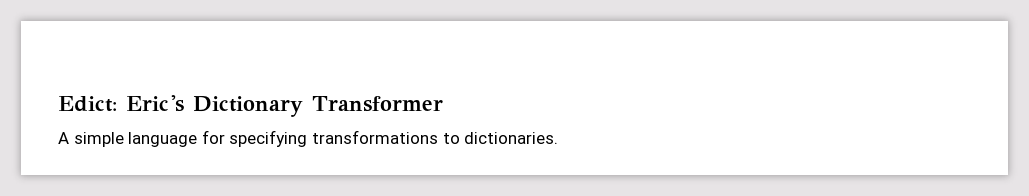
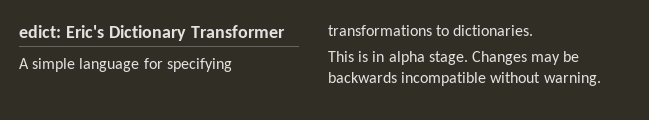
[58,96,117,112] Edict: -> [19,25,61,38] edict:
(559, 138) none -> [328,51,580,65] [328,72,601,86] // This is in alpha stage. Changes may be backwards incompatible without warning.

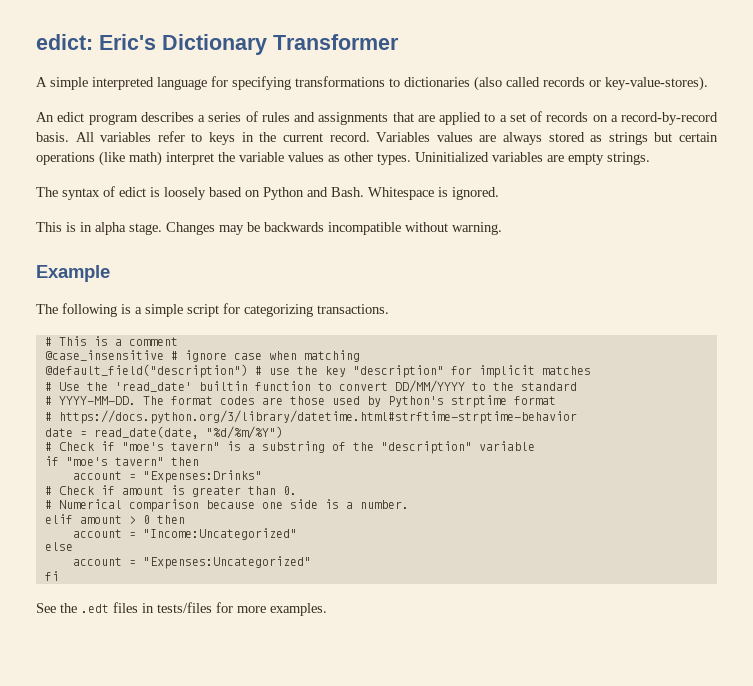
(76, 65) none -> [92,77,154,90] interpreted
[453,25,534,36] dictionaries. -> [404,76,708,91] [36,111,718,125] [36,131,718,145] [36,151,650,166] [36,186,499,200] dictionaries (also called records or key-value-stores). // An edict program describes a series of rules and assignments that are applied to a set of records on a record-by-record basis. All variables refer to keys in the current record. Variables values are always stored as strings but certain operations (like math) interpret the variable values as other types. Uninitialized variables are empty strings. // The syntax of edict is loosely based on Python and Bash. Whitespace is ignored.
(601, 79) none -> [36,265,110,282] [36,303,389,317] [44,336,178,346] [44,350,360,362] [44,364,591,378] [44,380,577,393] [44,395,556,408] [44,410,577,424] [44,426,283,439] [44,441,535,454] [44,456,199,466] [72,470,262,483] [44,485,297,497] [44,499,409,512] [44,514,185,524] [72,528,297,540] [44,542,73,551] [72,556,311,569] [44,571,59,581] [36,602,327,616] // Example // The following is a simple script for categorizing transactions. // # This is a comment // @case_insensitive # ignore case when matching // @default_field("description") # use the key "description" for implicit matches // # Use the 'read_date' builtin function to convert DD/MM/YYYY to the standard // # YYYY-MM-DD. The format codes are those used by Python's strptime format // # https://docs.python.org/3/library/datetime.html#strftime-strptime-behavior // date = read_date(date, "%d/%m/%Y") // # Check if "moe's tavern" is a substring of the "description" variable // if "moe's tavern" then // account = "Expenses:Drinks" // # Check if amount is greater than 0. // # Numerical comparison because one side is a number. // elif amount > 0 then // account = "Income:Uncategorized" // else // account = "Expenses:Uncategorized" // fi // See the .edt files in tests/files for more examples.

